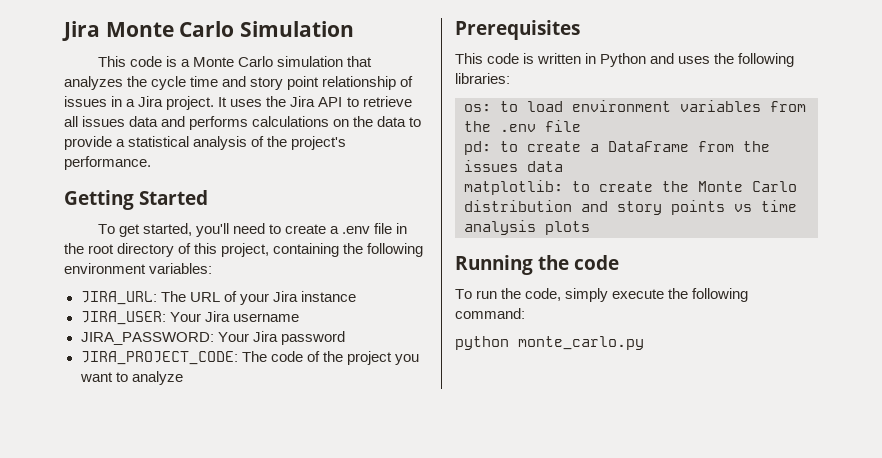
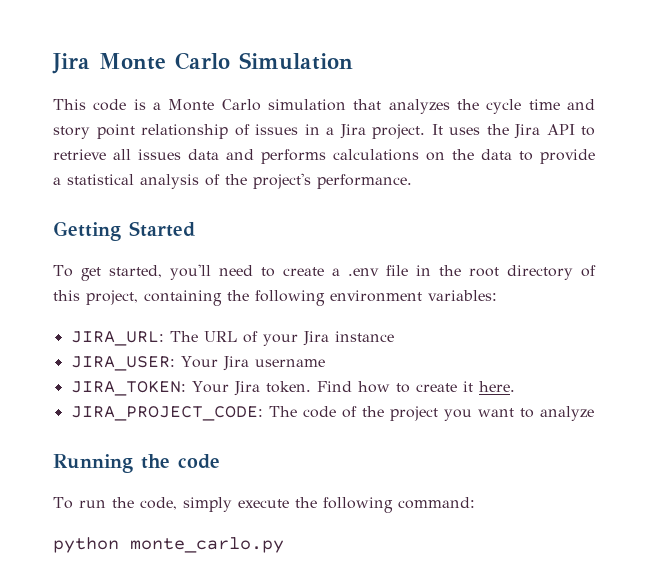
[80,331,345,345] JIRA_PASSWORD: Your Jira password -> [70,381,515,396] JIRA_TOKEN: Your Jira token. Find how to create it here.
[455,20,580,40] [455,53,795,67] [455,73,510,84] [464,100,806,112] [464,120,581,132] [464,141,770,155] [464,160,563,172] [464,180,797,195] [464,200,797,215] [464,220,590,235] // Prerequisites // This code is written in Python and uses the following libraries: // os: to load environment variables from the .env file // pd: to create a DataFrame from the issues data // matplotlib: to create the Monte Carlo distribution and story points vs time analysis plots -> (594, 413) none

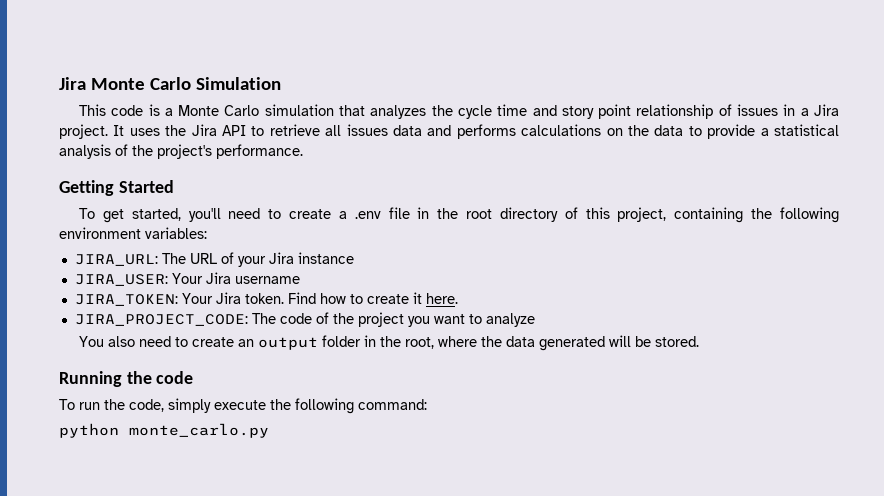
(594, 413) none -> [78,335,699,351] // You also need to create an output folder in the root, where the data generated will be stored.

